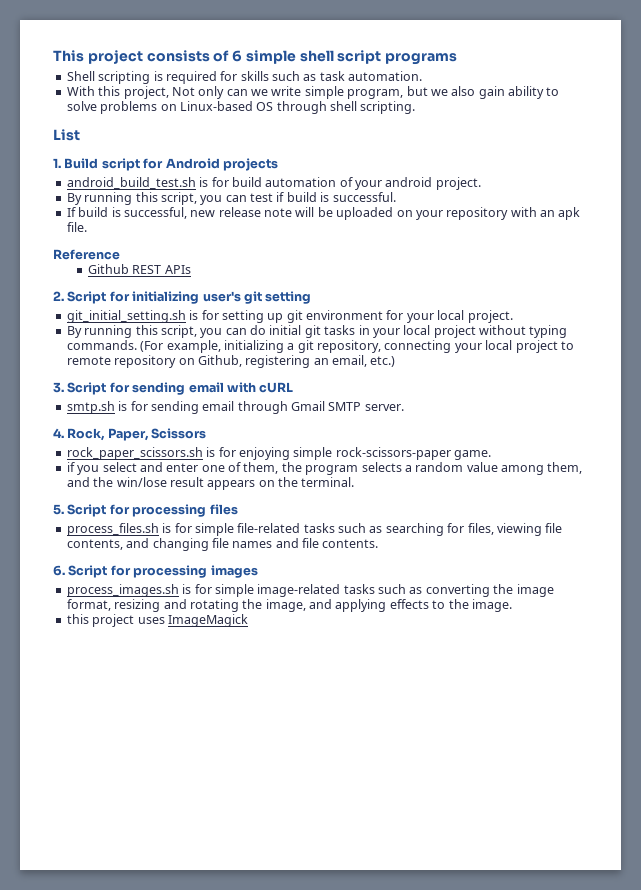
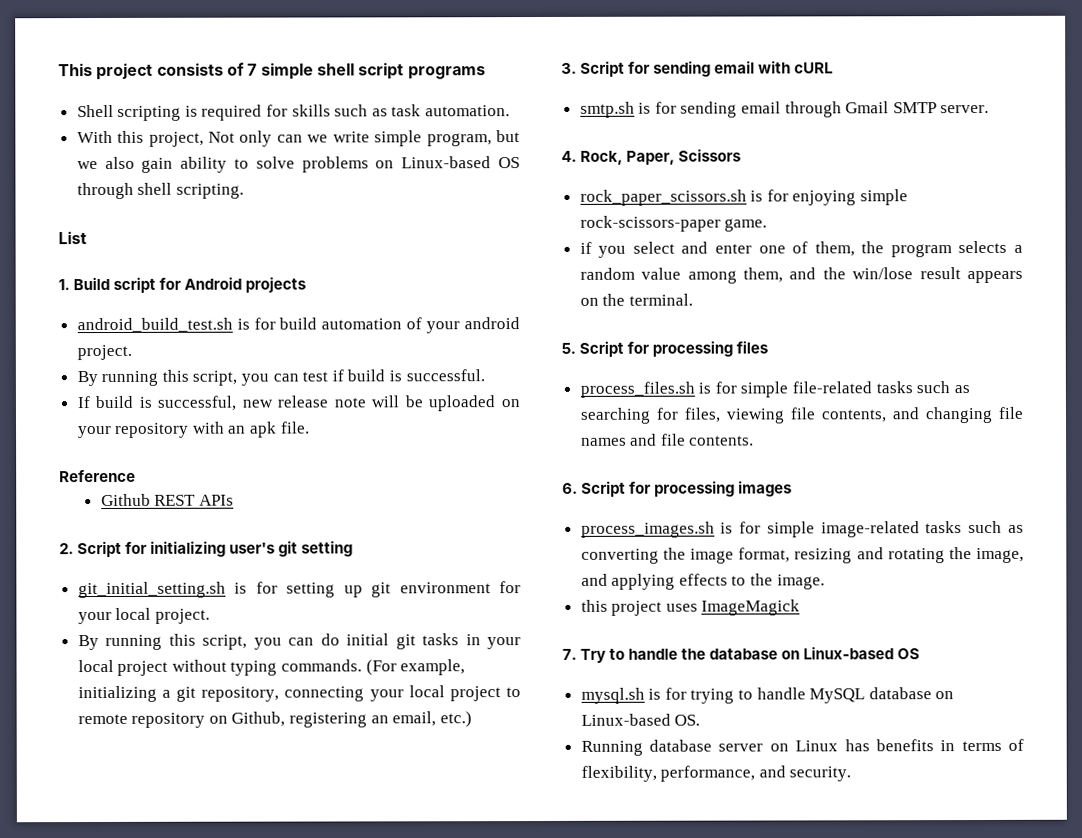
[232,50,243,62] 6 -> [247,63,258,76] 7
(248, 620) none -> [562,646,921,663] [580,687,955,704] [580,713,701,726] [580,738,1024,756] [580,765,852,782] // 7. Try to handle the database on Linux-based OS // mysql.sh is for trying to handle MySQL database on Linux-based OS. // Running database server on Linux has benefits in terms of flexibility, performance, and security.

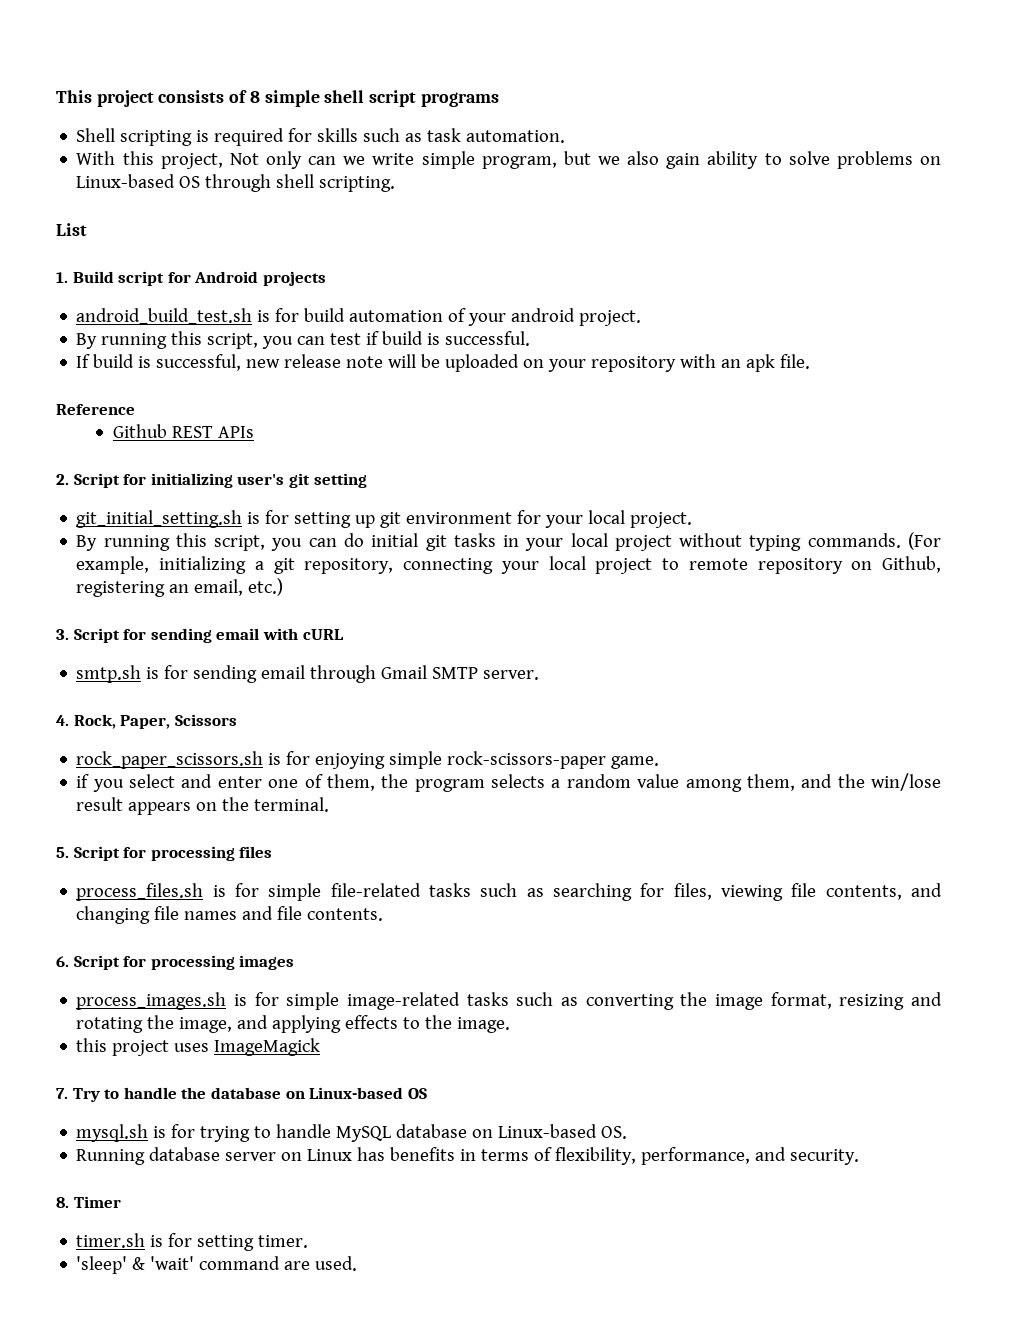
[247,63,258,76] 7 -> [249,91,260,103] 8
(852, 774) none -> [56,1196,121,1208] [76,1233,309,1251] [76,1256,358,1274] // 8. Timer // timer.sh is for setting timer. // 'sleep' & 'wait' command are used.

